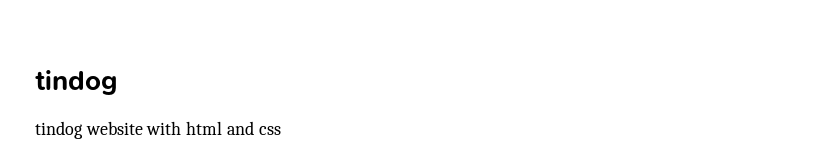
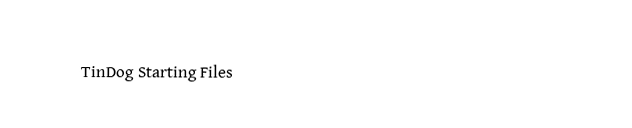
[35,70,118,95] [35,121,281,139] tindog // tindog website with html and css -> [80,64,234,82] TinDog Starting Files

